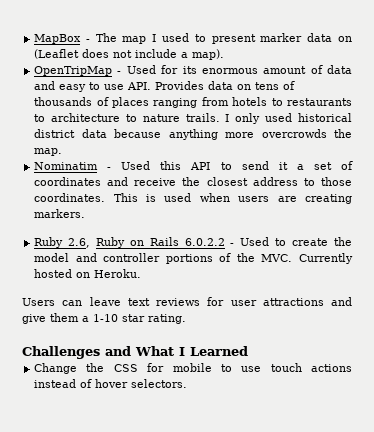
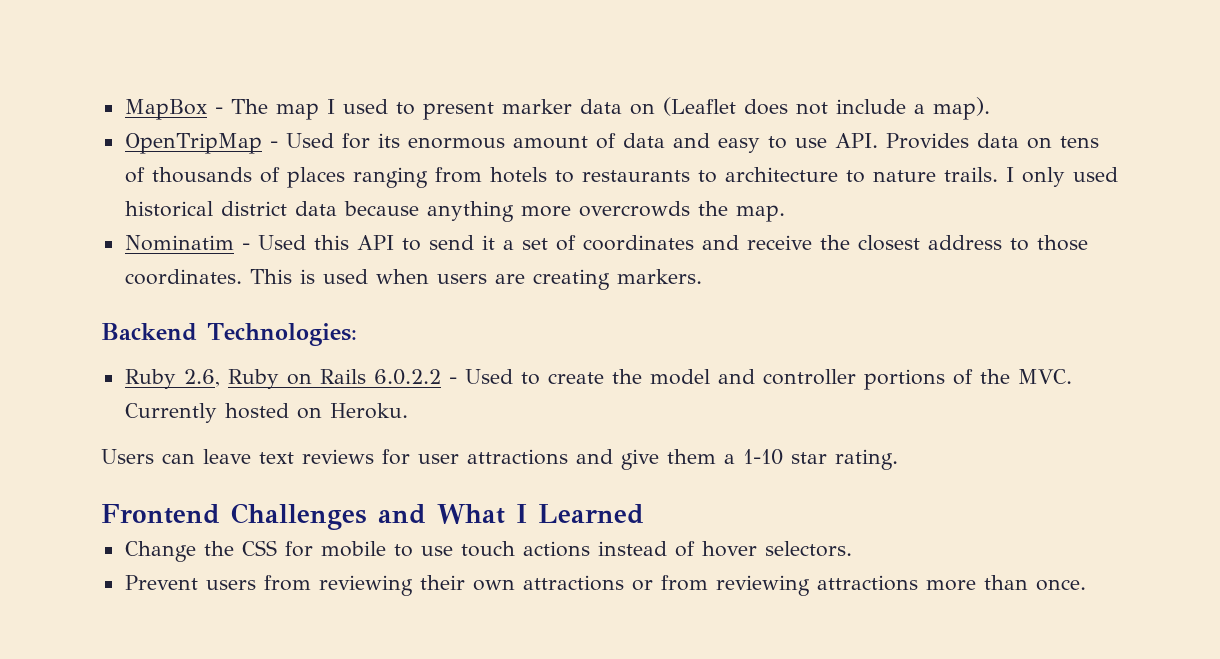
(86, 213) none -> [101,323,357,346] // Backend Technologies:
(186, 319) none -> [101,504,220,524] Frontend
(188, 383) none -> [124,575,1086,596] // Prevent users from reviewing their own attractions or from reviewing attractions more than once.

